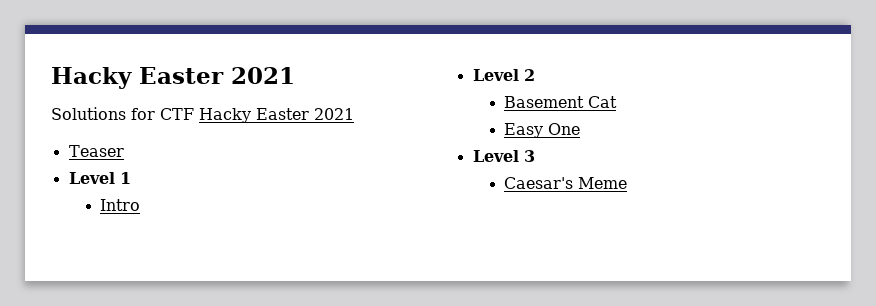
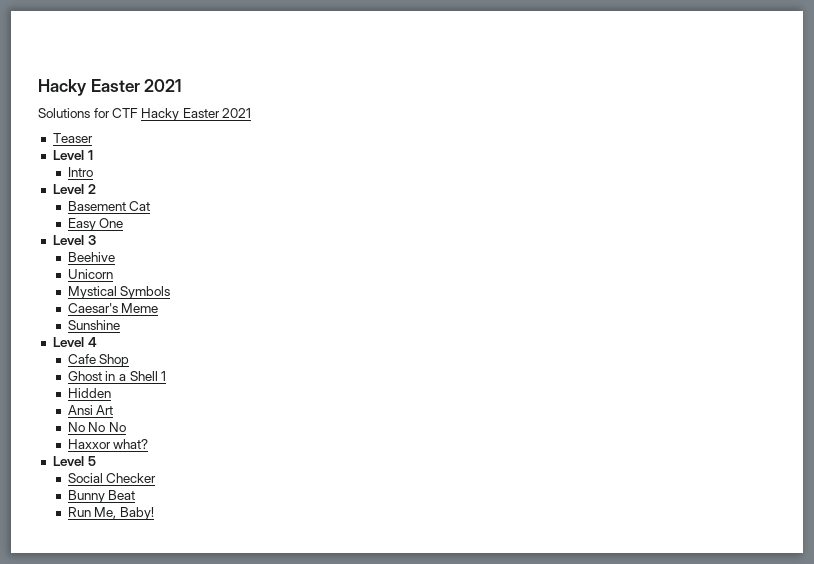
[504,177,628,189] Caesar's Meme -> [67,252,115,262] [67,269,113,279] [67,286,171,299] [67,303,159,313] [67,320,120,330] [52,337,97,347] [67,354,130,367] [67,371,167,381] [67,388,111,398] [67,405,114,415] [67,422,127,432] [67,439,149,449] [52,456,96,466] [67,473,157,483] [67,490,136,503] [67,507,155,520] Beehive // Unicorn // Mystical Symbols // Caesar's Meme // Sunshine // Level 4 // Cafe Shop // Ghost in a Shell 1 // Hidden // Ansi Art // No No No // Haxxor what? // Level 5 // Social Checker // Bunny Beat // Run Me, Baby!

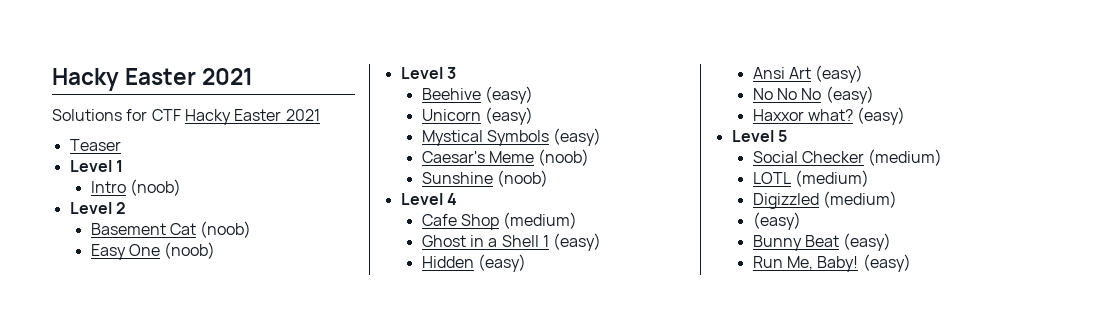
(93, 172) none -> [130,179,182,196] (noob)
(151, 206) none -> [200,221,252,238] (noob)
(124, 223) none -> [164,242,216,259] (noob)
(115, 257) none -> [485,86,534,104] (easy)
(113, 274) none -> [485,107,534,125] (easy)
(171, 292) none -> [553,128,602,146] (easy)
(159, 308) none -> [538,149,590,166] (noob)
(120, 325) none -> [497,170,549,187] (noob)
(130, 360) none -> [503,212,578,229] (medium)
(167, 376) none -> [553,233,602,251] (easy)
(111, 393) none -> [478,254,527,272] (easy)
(114, 410) none -> [815,65,864,83] (easy)
(127, 427) none -> [825,86,874,104] (easy)
(149, 444) none -> [857,107,906,125] (easy)
(157, 478) none -> [868,149,943,166] [752,170,870,187] [752,191,898,209] [752,212,801,230] (medium) // LOTL (medium) // Digizzled (medium) // (easy)
(136, 495) none -> [843,233,892,251] (easy)
(155, 513) none -> [862,254,911,272] (easy)

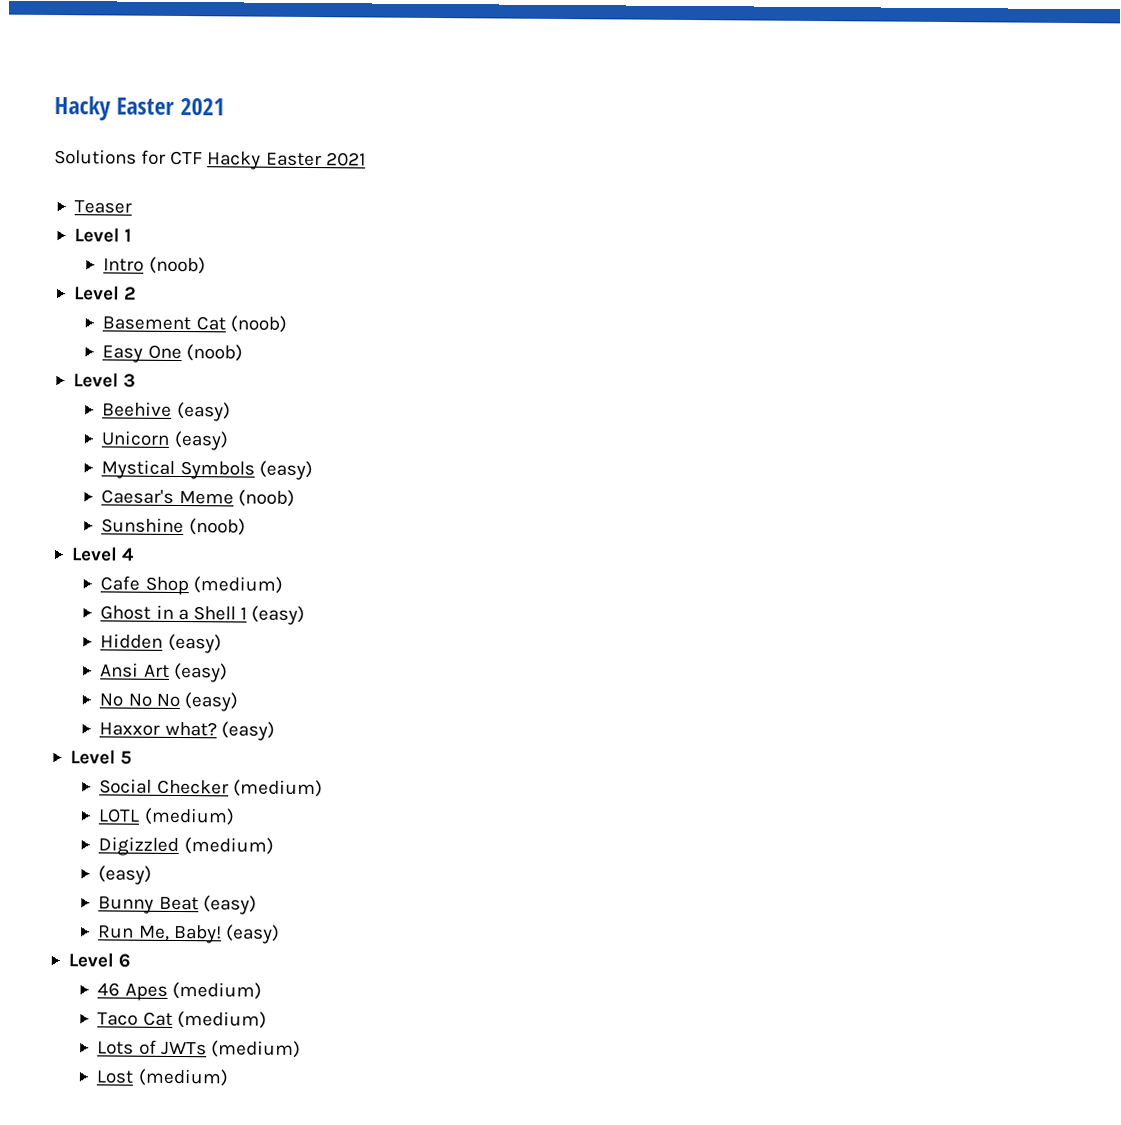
(911, 263) none -> [67,952,132,968] [97,981,262,1001] [97,1010,267,1029] [97,1039,301,1058] [96,1068,229,1087] // Level 6 // 46 Apes (medium) // Taco Cat (medium) // Lots of JWTs (medium) // Lost (medium)

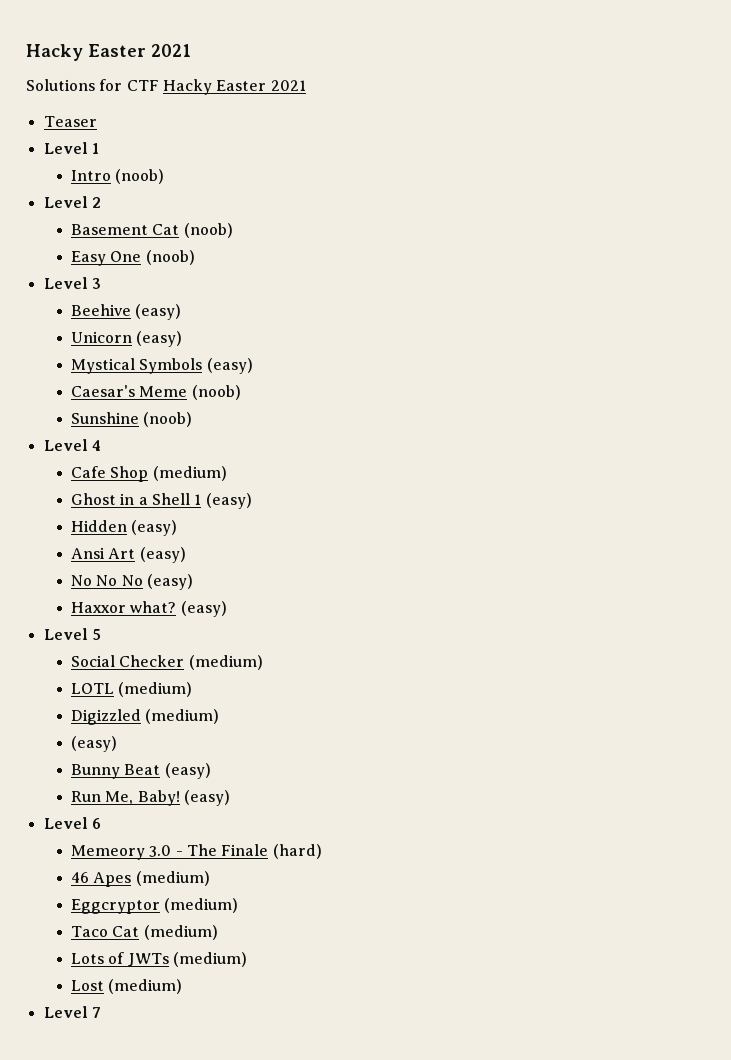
(132, 960) none -> [71,844,322,860] // Memeory 3.0 - The Finale (hard)
(262, 990) none -> [71,898,239,914] // Eggcryptor (medium)
(229, 1077) none -> [43,1006,101,1018] // Level 7

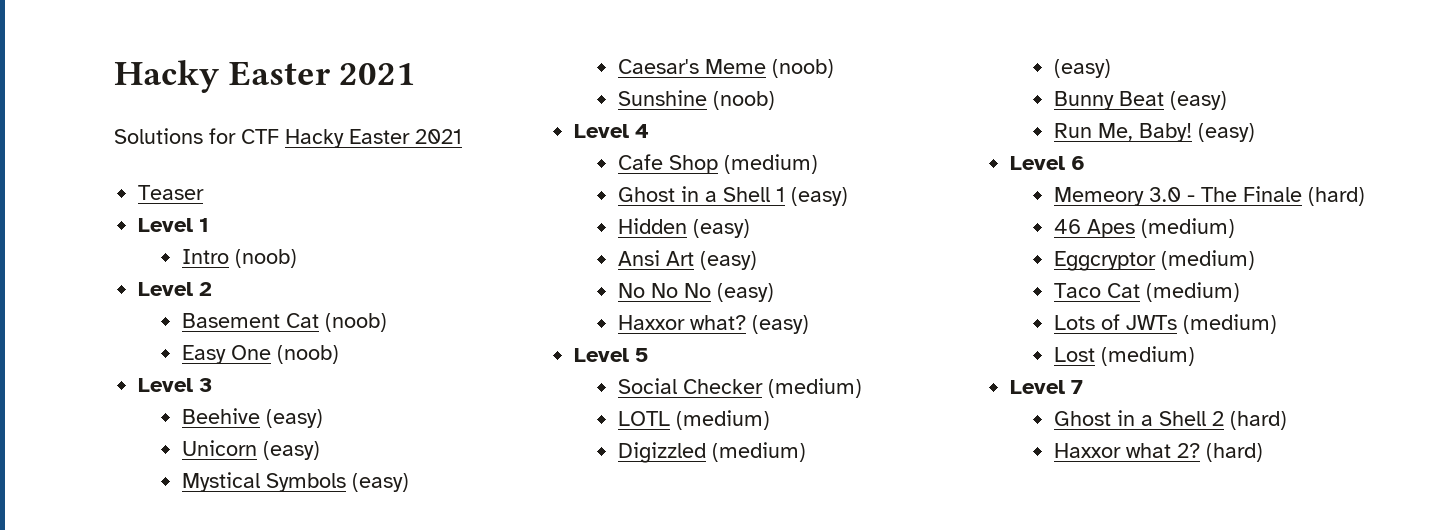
(101, 1012) none -> [1053,410,1287,430] [1053,443,1263,462] // Ghost in a Shell 2 (hard) // Haxxor what 2? (hard)

